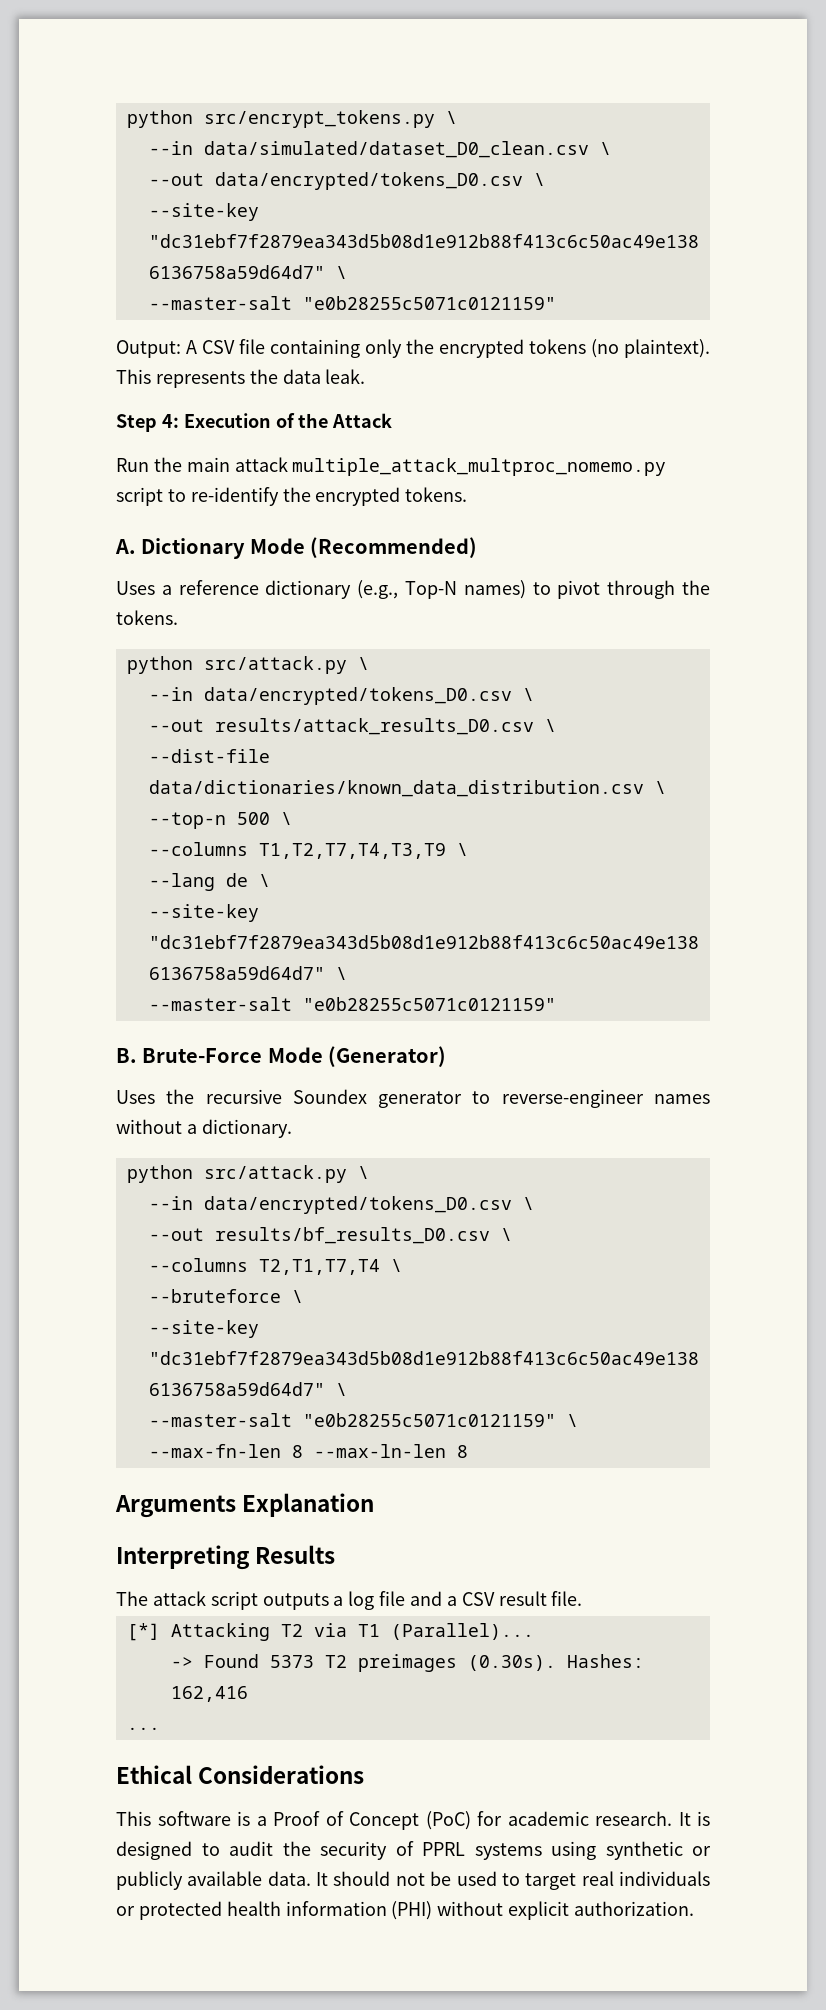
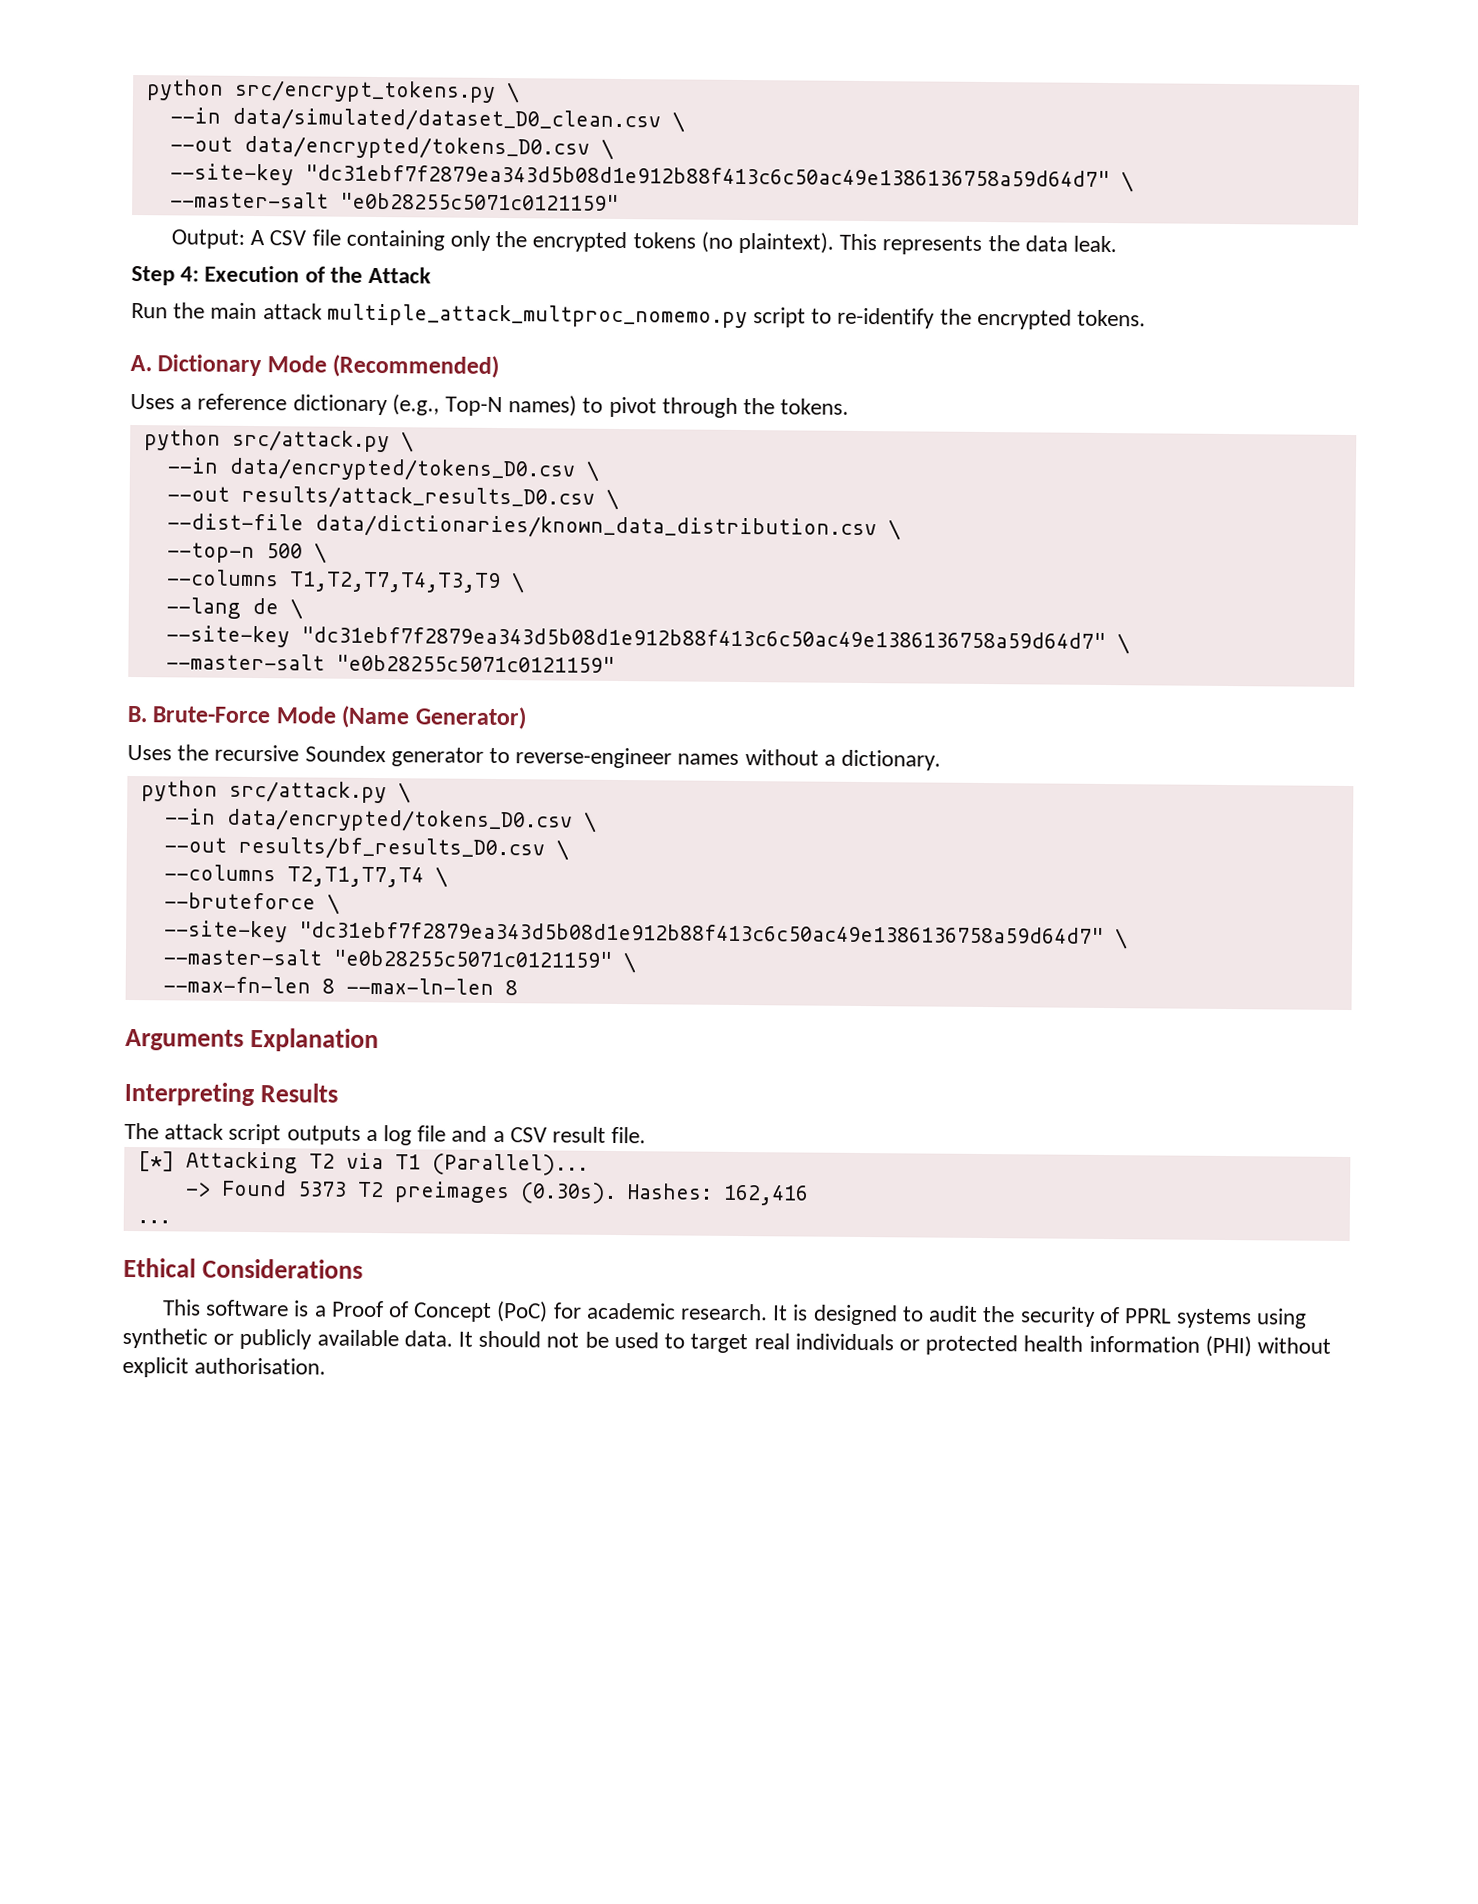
[328,1046,447,1067] (Generator) -> [341,705,527,730] (Name Generator)
[574,1901,695,1916] authorization. -> [194,1357,327,1375] authorisation.

